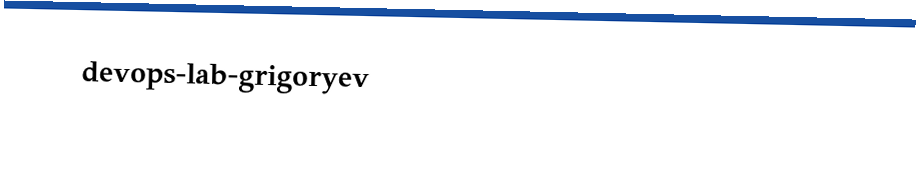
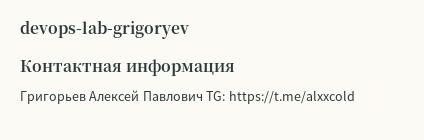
(370, 78) none -> [20,59,236,76] [20,90,355,104] // Контактная информация // Григорьев Алексей Павлович TG: https://t.me/alxxcold

